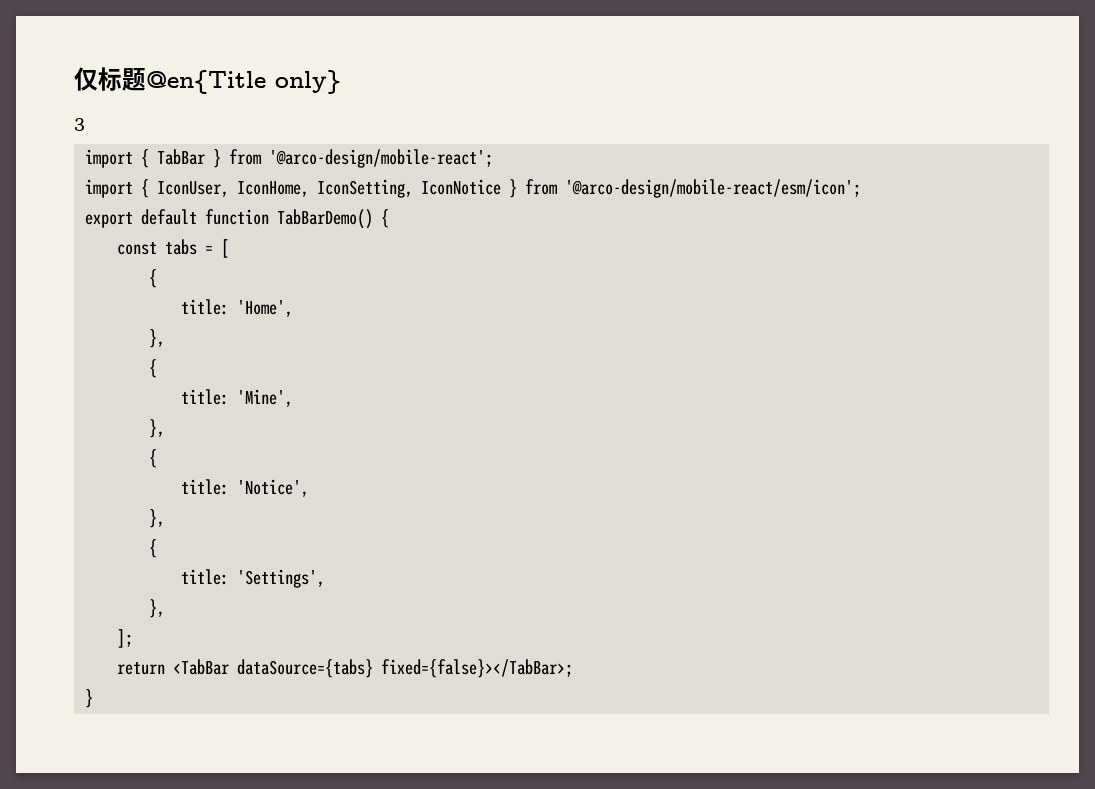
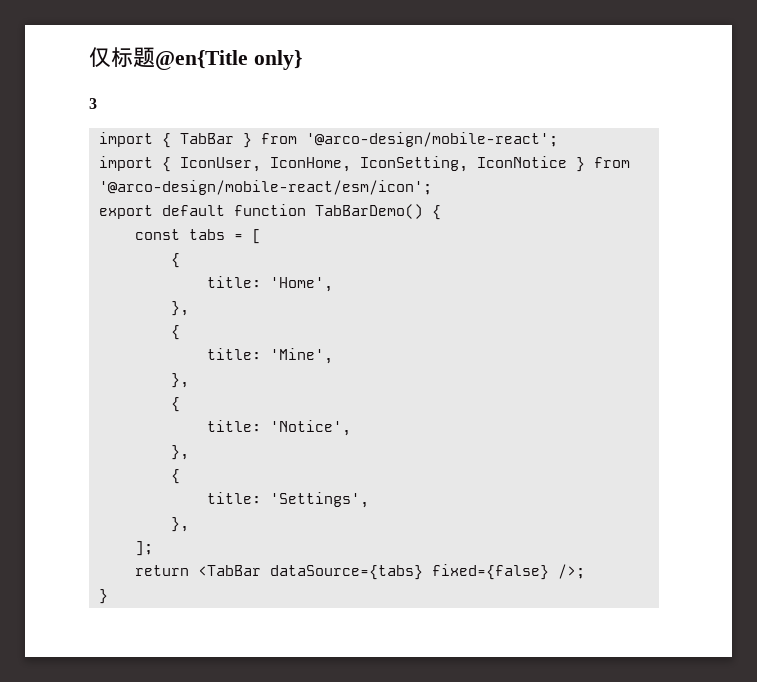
[380,659,573,678] fixed={false}></TabBar>; -> [431,564,585,580] fixed={false} />;

